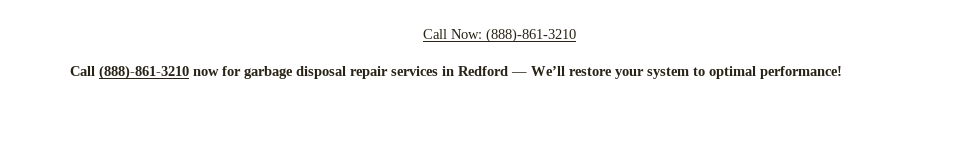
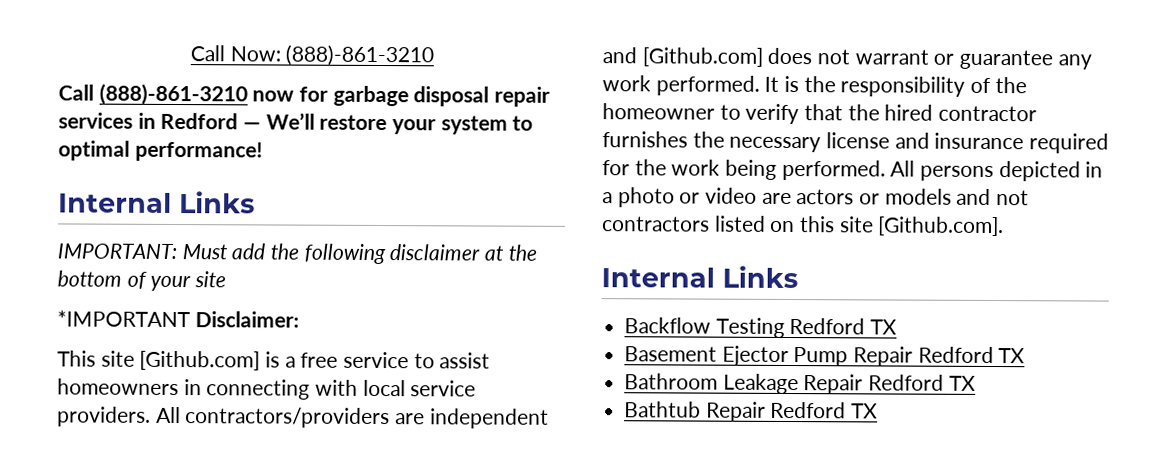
(842, 72) none -> [58,191,255,214] [57,243,537,265] [57,270,227,292] [57,310,299,328] [57,350,491,371] [57,378,477,400] [57,406,549,429] [602,47,1092,70] [602,75,1027,97] [602,103,1038,125] [602,131,1110,154] [602,159,1104,182] [602,187,1030,208] [602,215,1005,237] [601,265,798,289] [624,317,898,338] [624,345,1026,367] [624,373,976,395] [624,401,879,422] // Internal Links // IMPORTANT: Must add the following disclaimer at the bottom of your site // *IMPORTANT Disclaimer: // This site [Github.com] is a free service to assist homeowners in connecting with local service providers. All contractors/providers are independent and [Github.com] does not warrant or guarantee any work performed. It is the responsibility of the homeowner to verify that the hired contractor furnishes the necessary license and insurance required for the work being performed. All persons depicted in a photo or video are actors or models and not contractors listed on this site [Github.com]. // Internal Links // Backflow Testing Redford TX // Basement Ejector Pump Repair Redford TX // Bathroom Leakage Repair Redford TX // Bathtub Repair Redford TX

